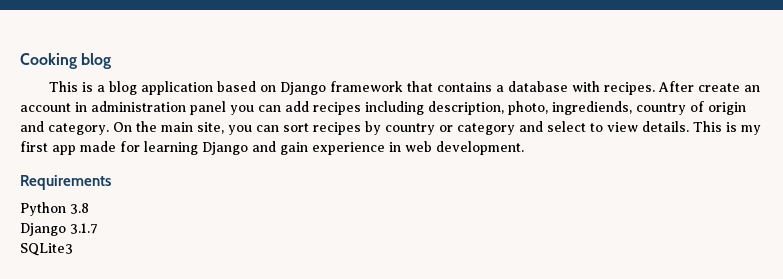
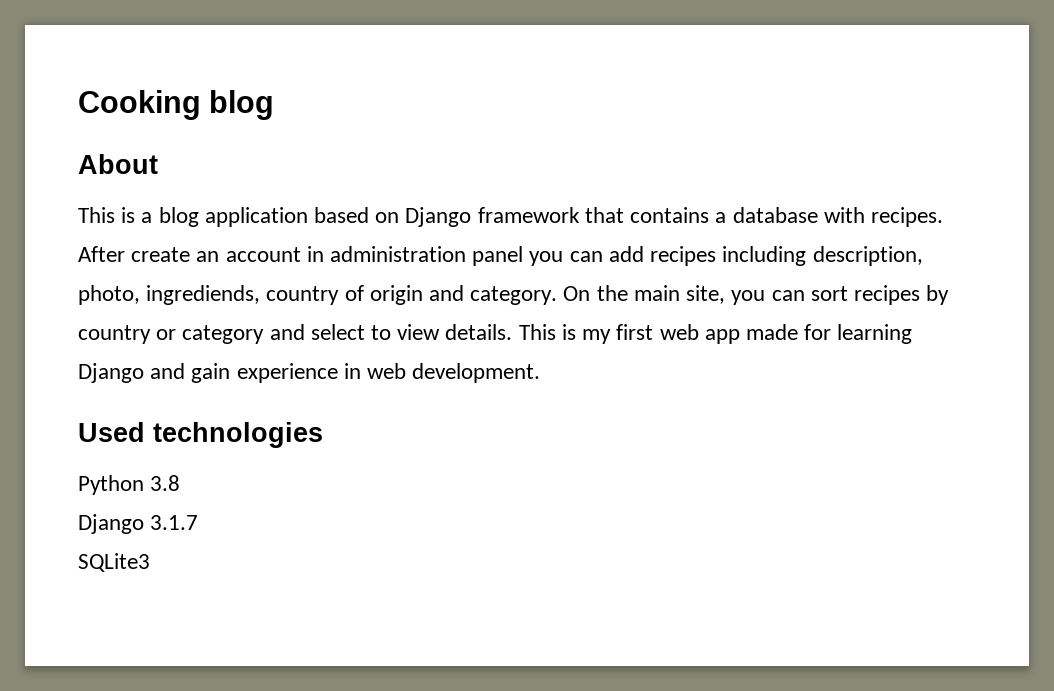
(112, 61) none -> [78,154,158,174] // About
(48, 146) none -> [659,324,699,340] web
[20,175,111,190] Requirements -> [78,422,323,448] Used technologies

